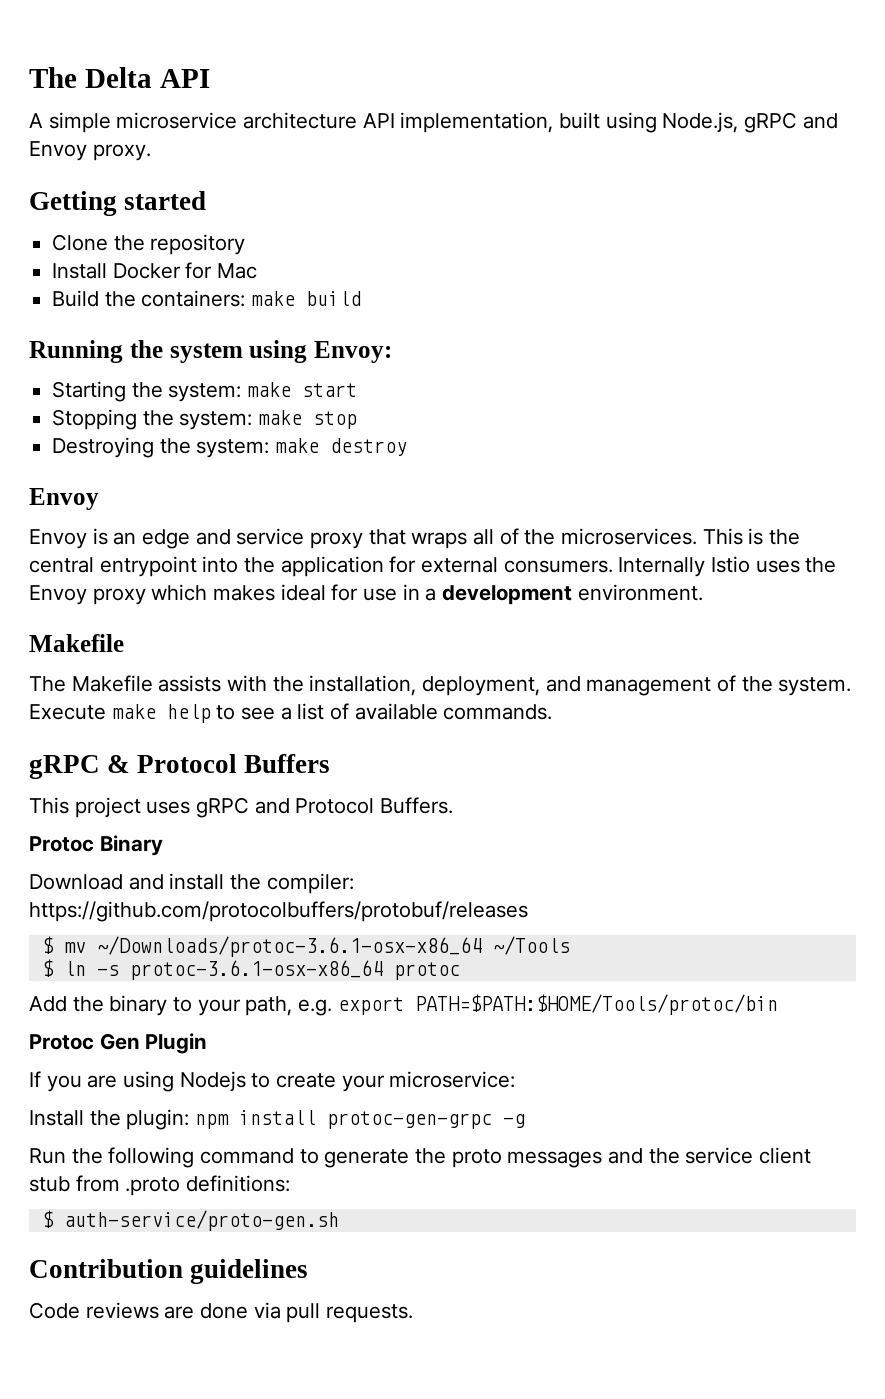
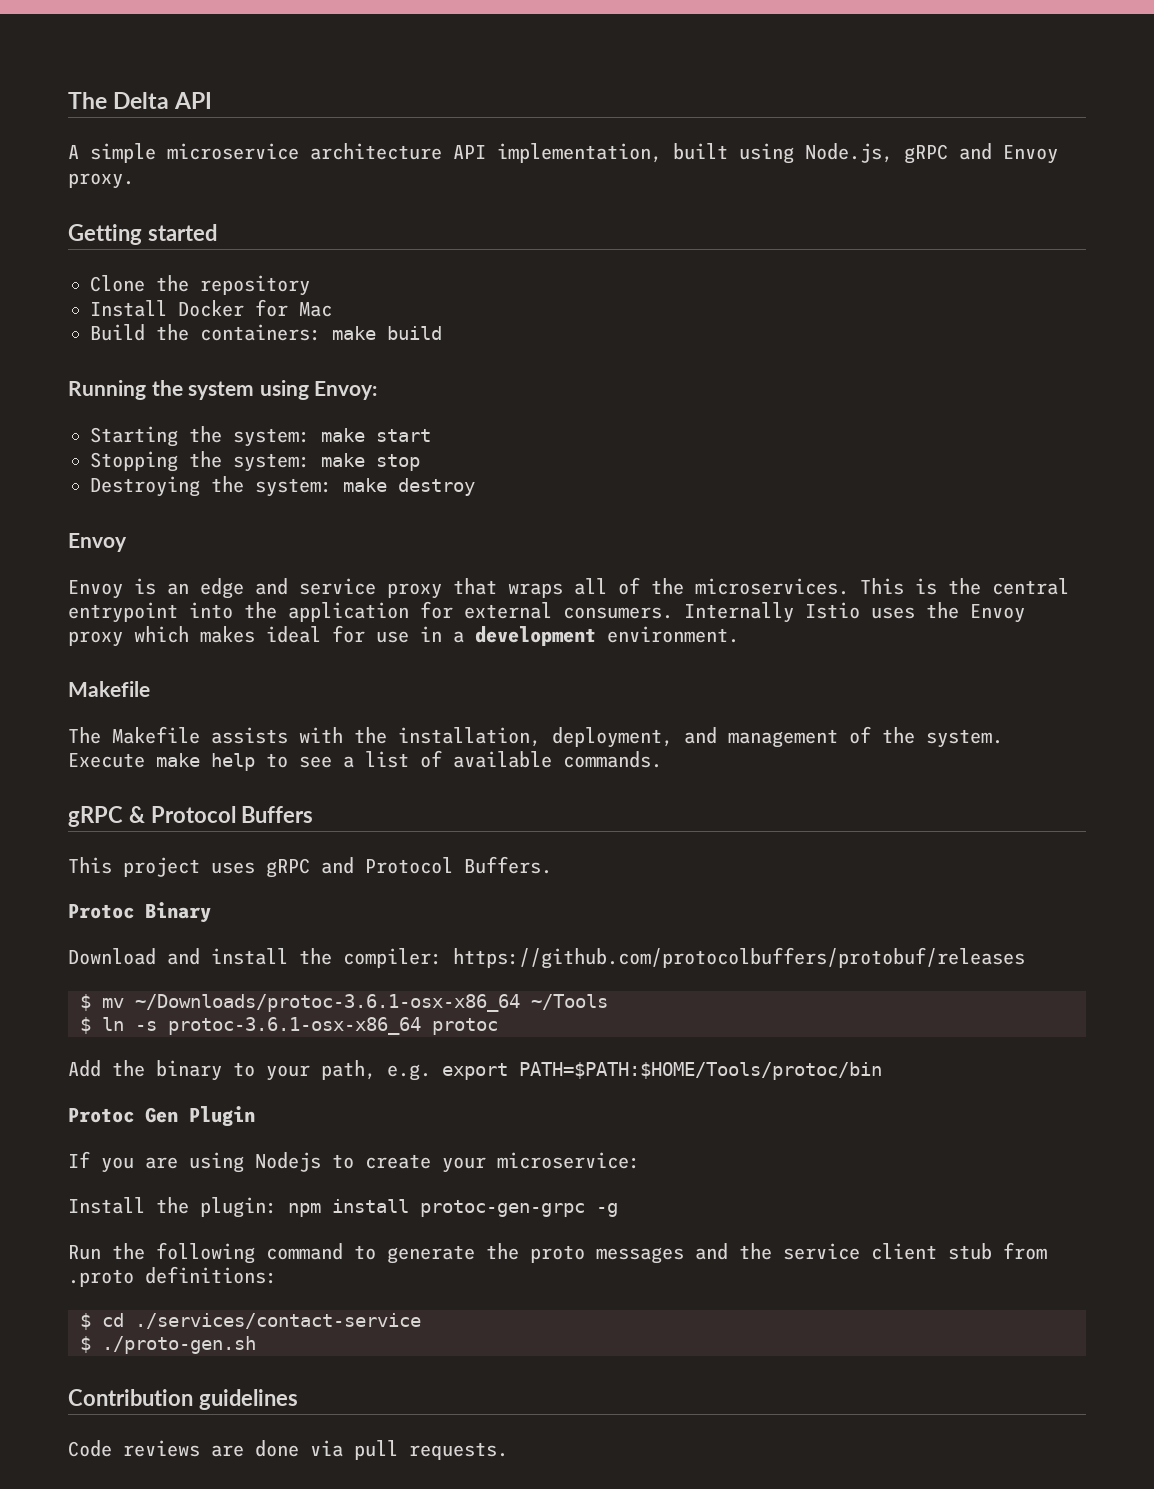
[63,1210,339,1231] auth-service/proto-gen.sh -> [102,1313,421,1329] [80,1336,256,1354] cd ./services/contact-service // $ ./proto-gen.sh

